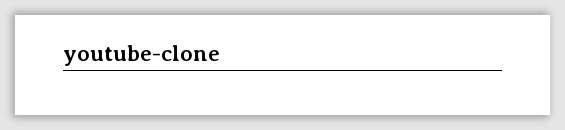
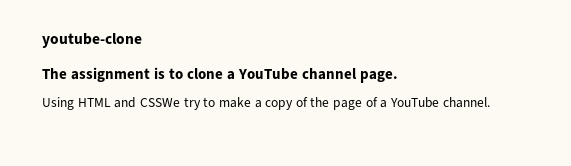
(220, 55) none -> [42,67,399,83] [42,97,490,110] // The assignment is to clone a YouTube channel page. // Using HTML and CSSWe try to make a copy of the page of a YouTube channel.

